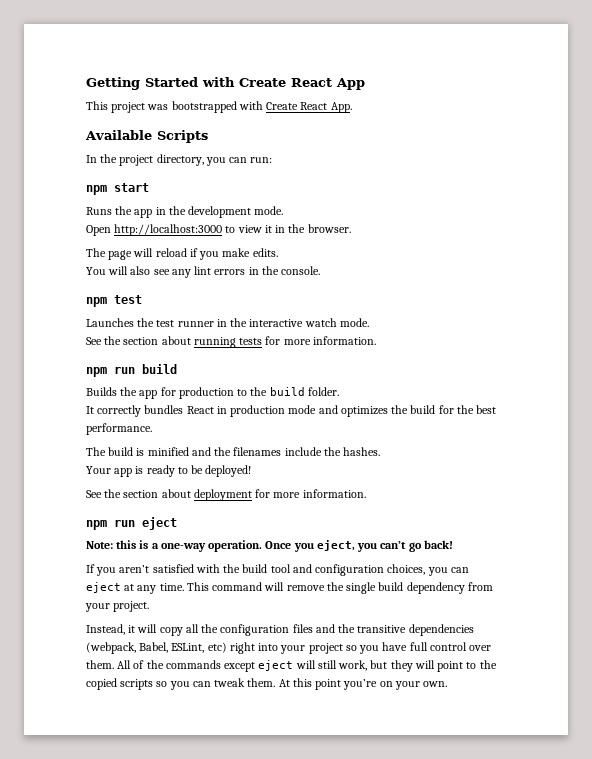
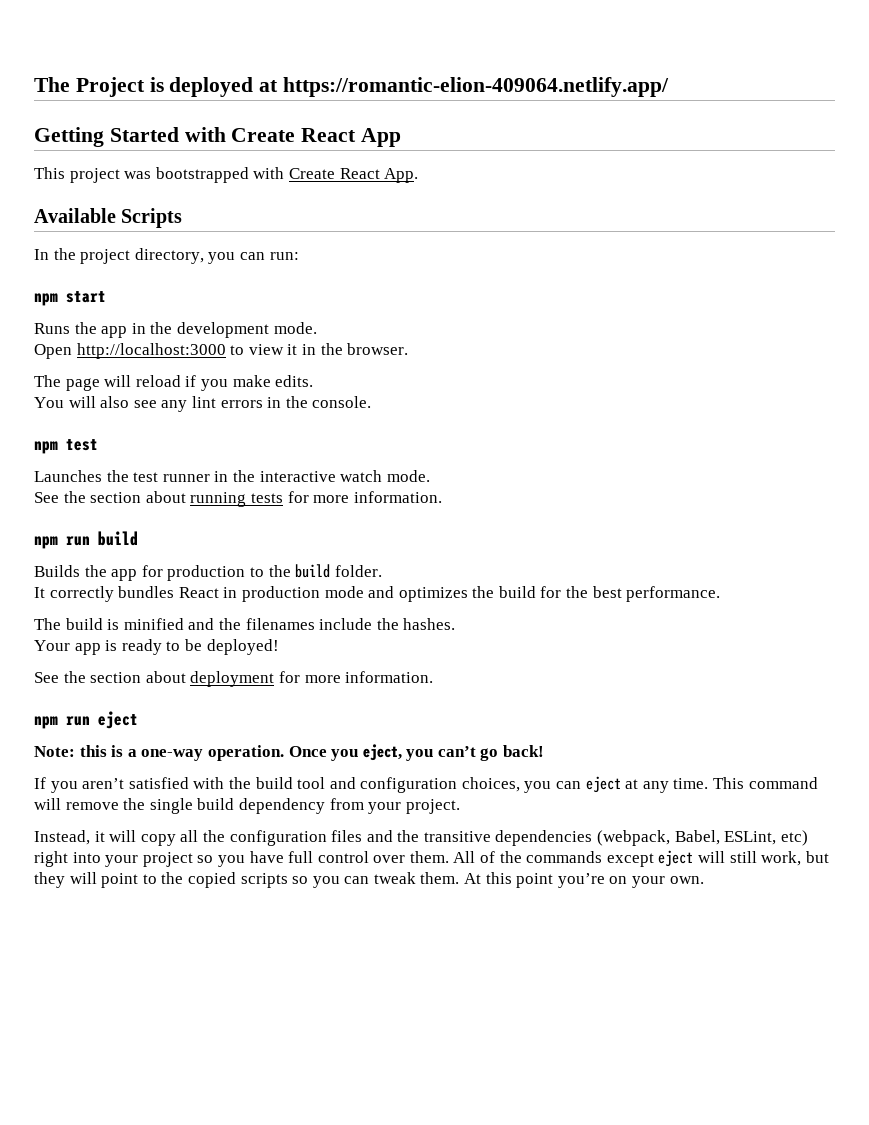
(86, 83) none -> [34,77,670,97] The Project is deployed at https://romantic-elion-409064.netlify.app/ //

